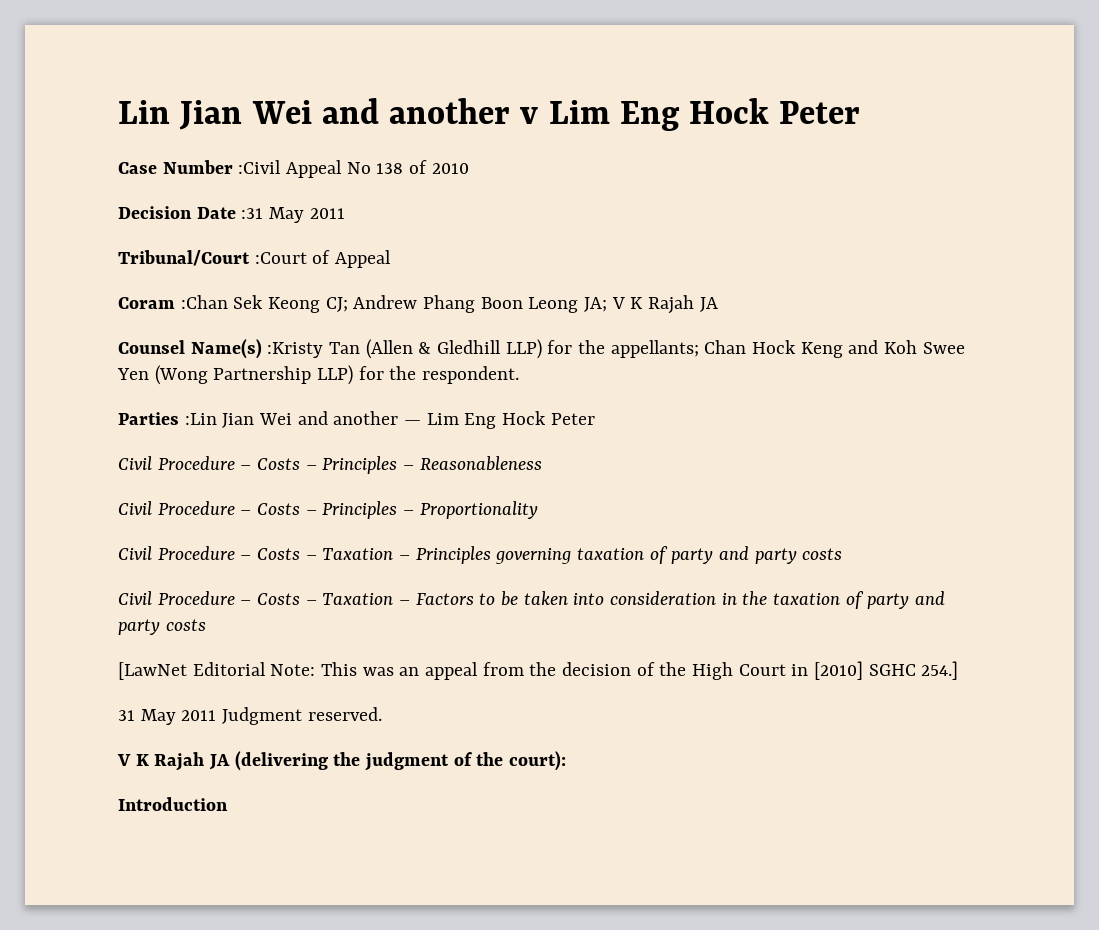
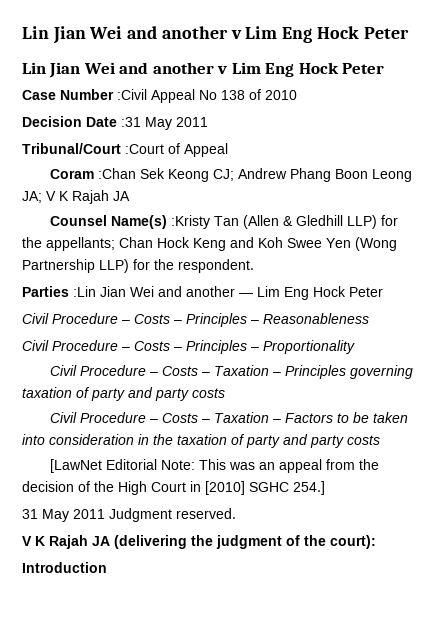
(861, 112) none -> [22,62,385,78] // Lin Jian Wei and another v Lim Eng Hock Peter

